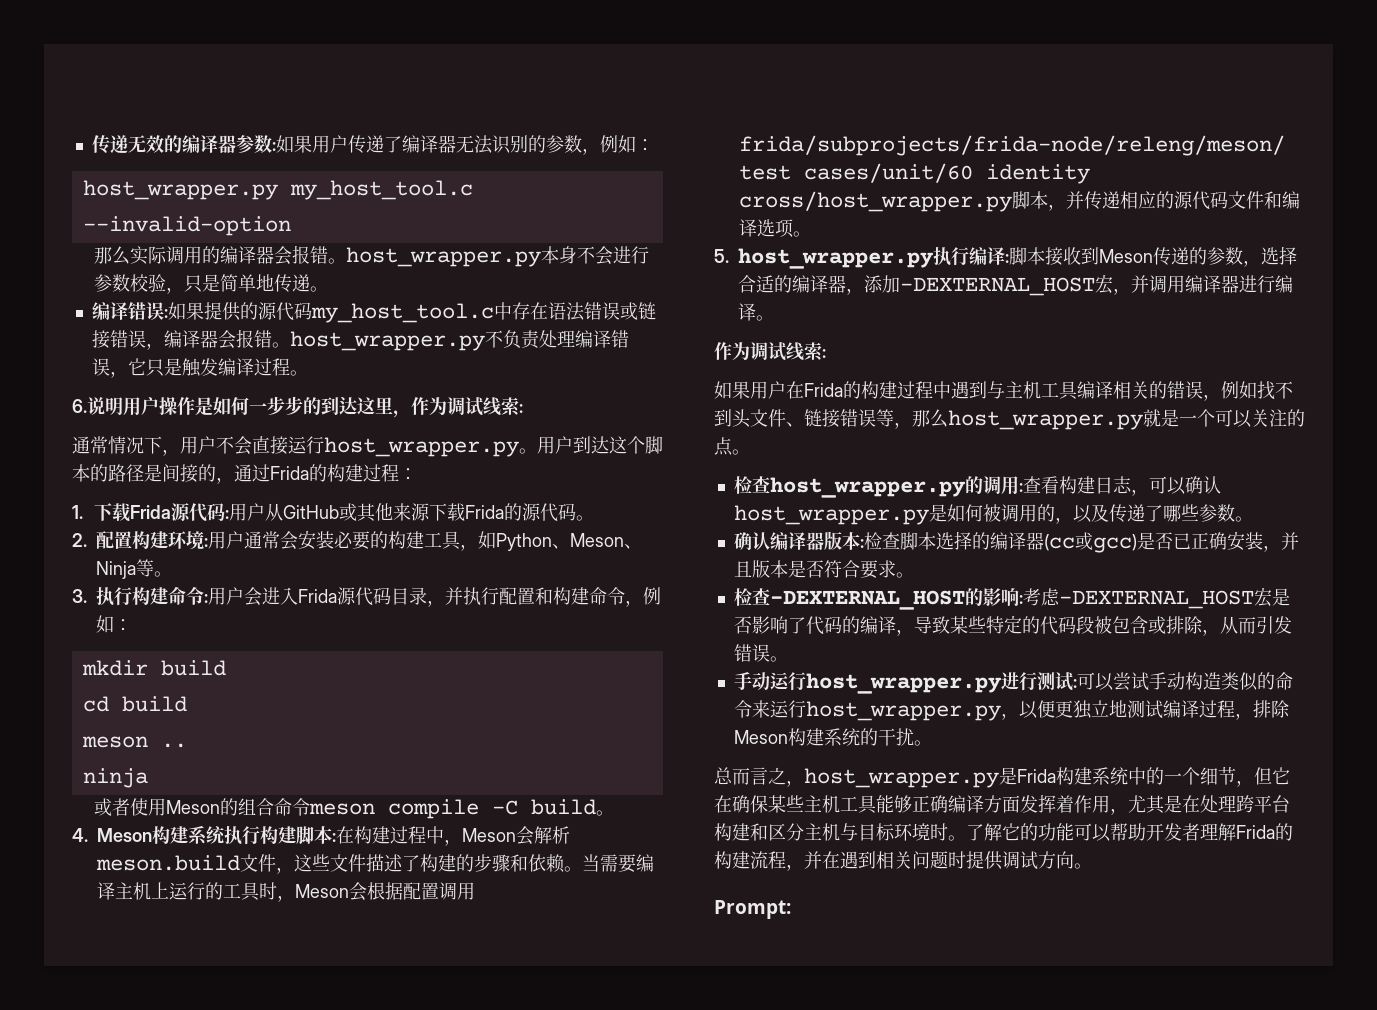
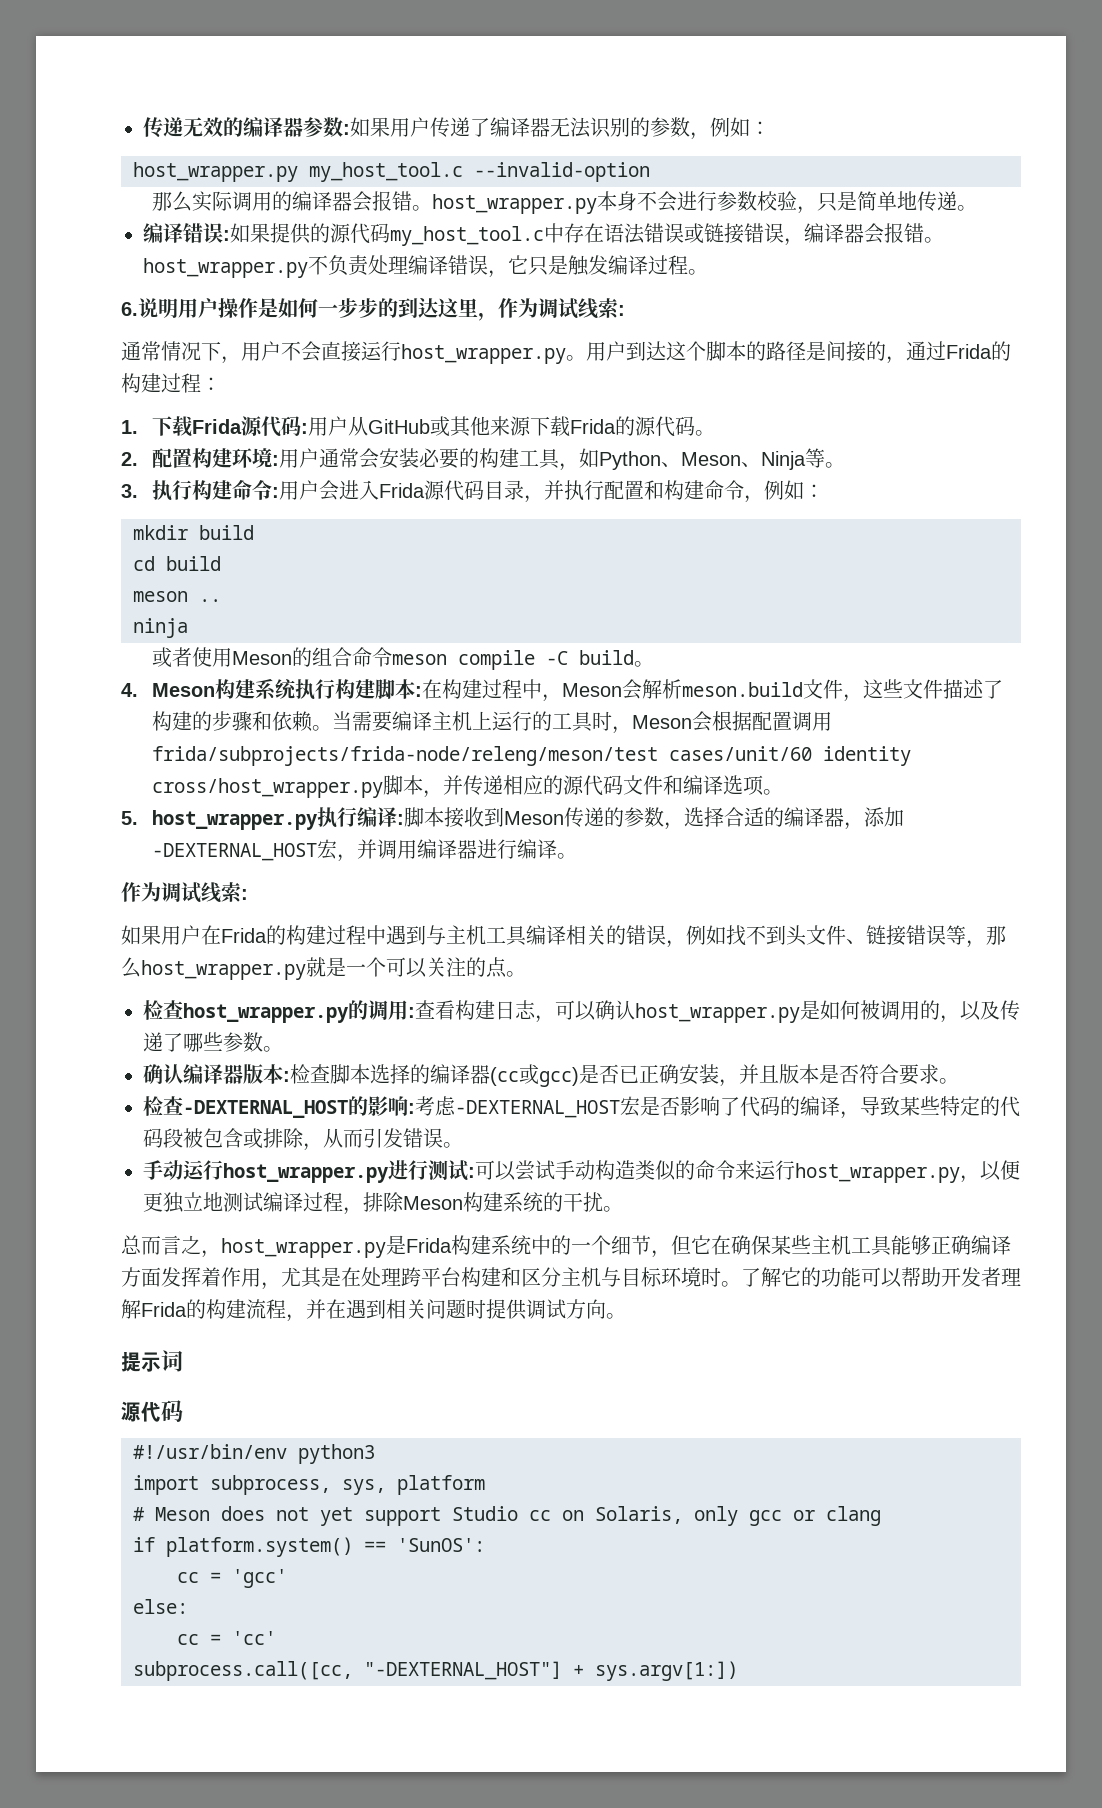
[714,900,791,919] Prompt: -> [121,1350,183,1372] [121,1400,183,1422] [133,1444,375,1464] [133,1475,485,1495] [133,1506,881,1526] [133,1537,485,1557] [177,1569,287,1588] [133,1599,188,1614] [177,1631,276,1645] [133,1661,738,1681] 提示词 // 源代码 // #!/usr/bin/env python3 // import subprocess, sys, platform // # Meson does not yet support Studio cc on Solaris, only gcc or clang // if platform.system() == 'SunOS': // cc = 'gcc' // else: // cc = 'cc' // subprocess.call([cc, "-DEXTERNAL_HOST"] + sys.argv[1:])

